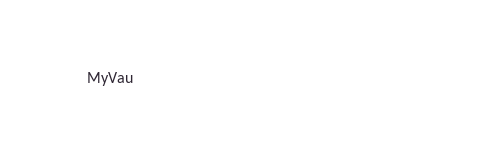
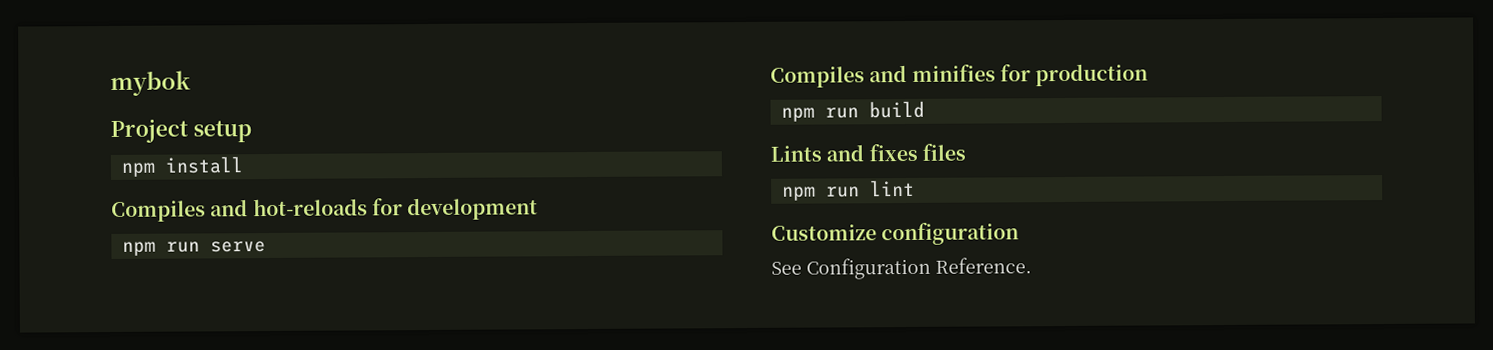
[87,72,133,86] MyVau -> [110,70,191,96] [110,118,252,143] [120,156,243,177] [111,197,539,222] [121,241,266,256] [770,63,1149,88] [780,100,925,122] [770,143,966,162] [781,179,915,201] [771,222,1020,246] [771,257,1032,280] mybok // Project setup // npm install // Compiles and hot-reloads for development // npm run serve // Compiles and minifies for production // npm run build // Lints and fixes files // npm run lint // Customize configuration // See Configuration Reference.

